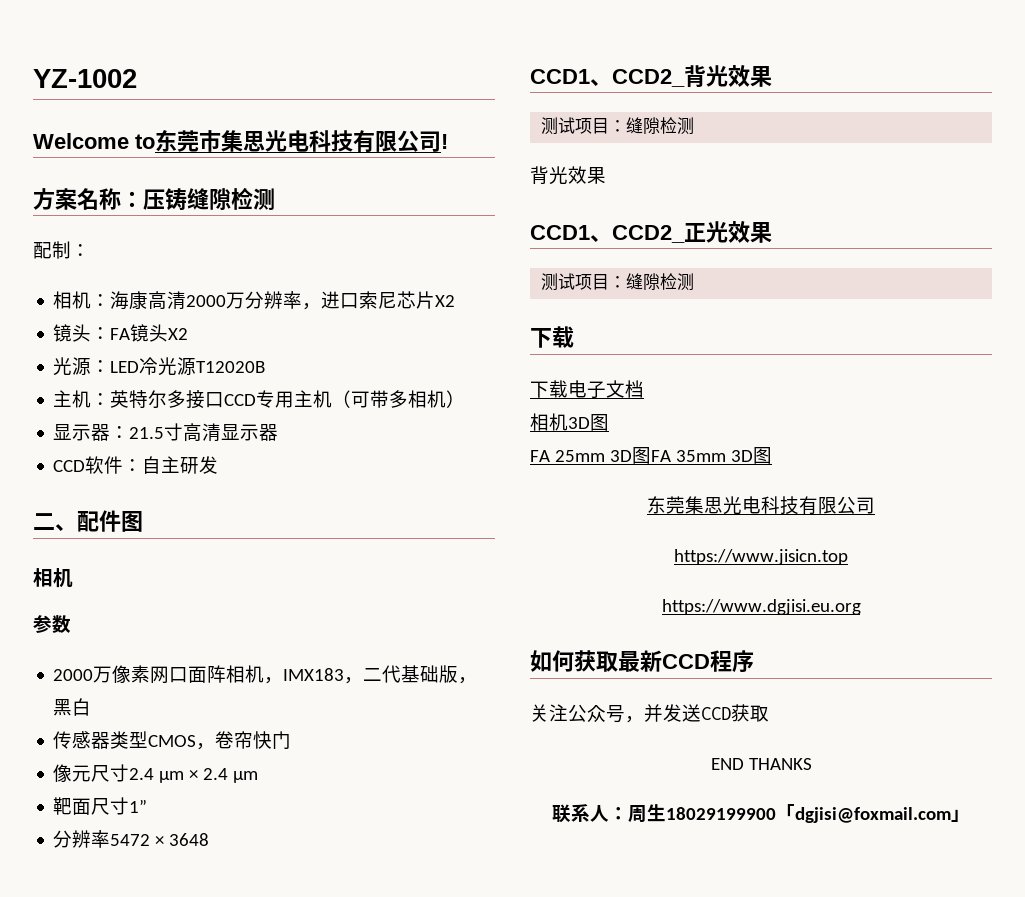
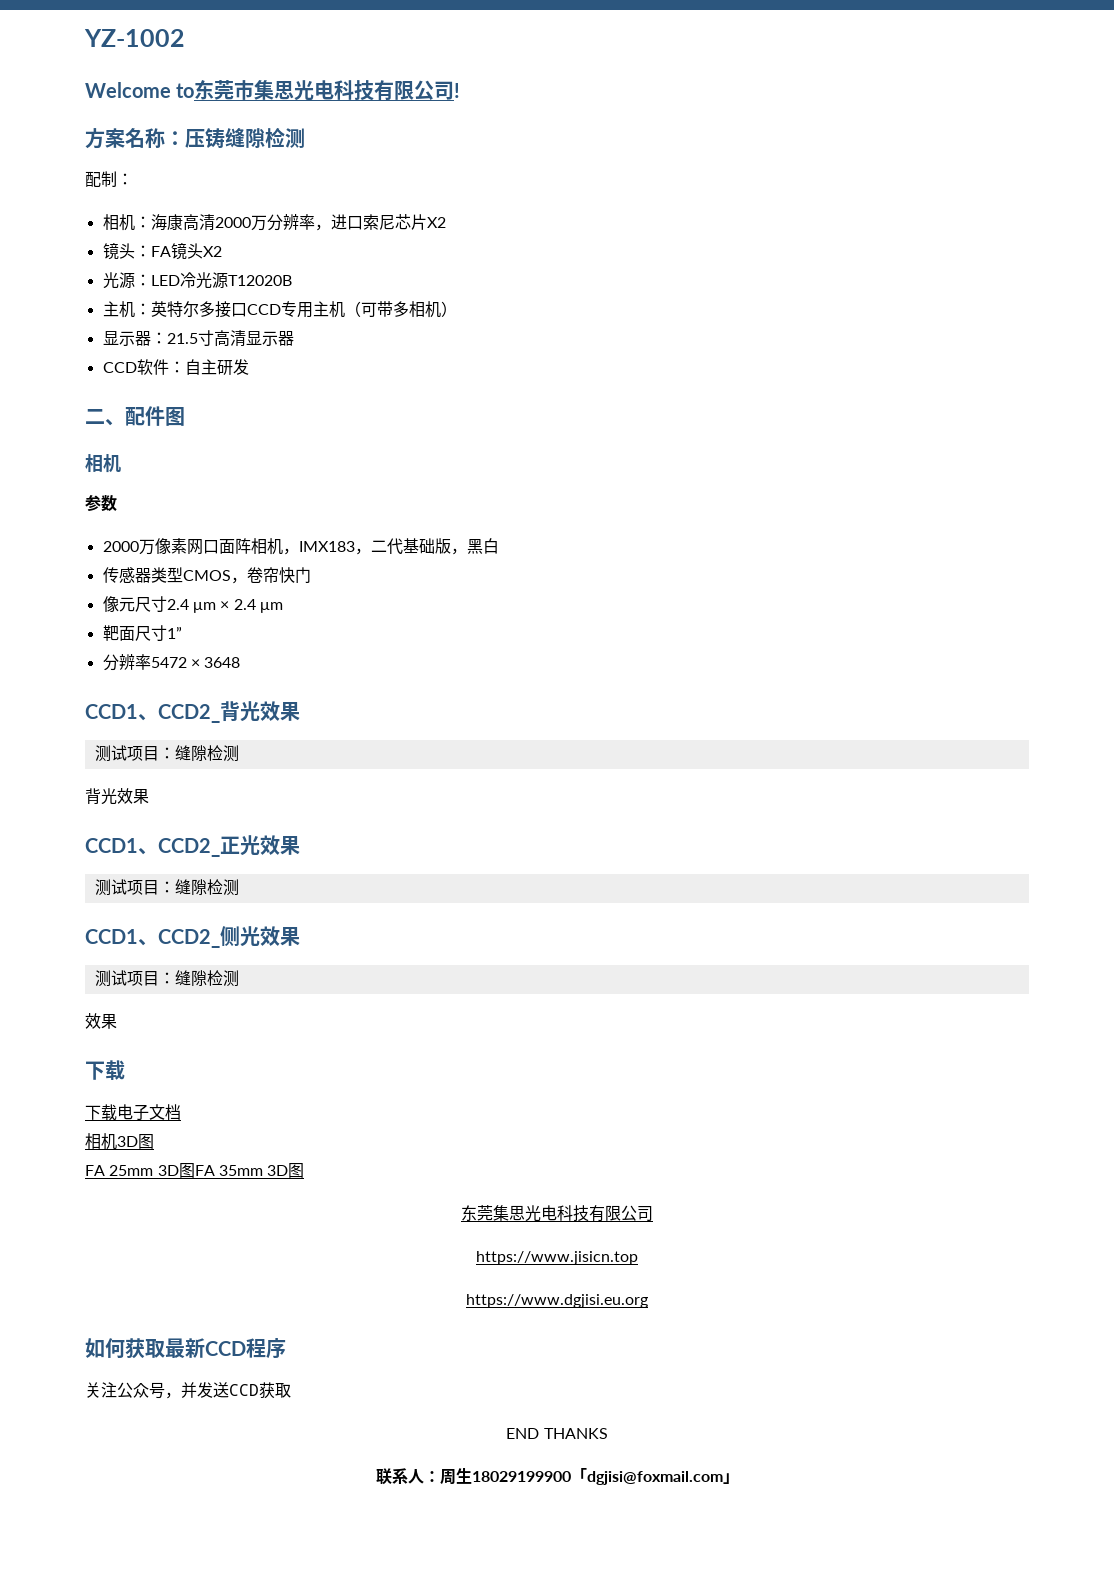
(695, 282) none -> [85,926,300,948] [94,970,239,987] [85,1013,117,1029] // CCD1、CCD2_侧光效果 // 测试项目：缝隙检测 // 效果

